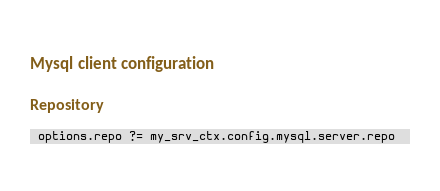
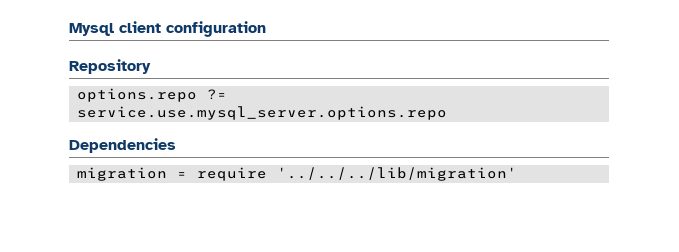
[149,131,395,143] my_srv_ctx.config.mysql.server.repo -> [77,106,448,120] [69,138,176,153] [77,167,518,181] service.use.mysql_server.options.repo // Dependencies // migration = require '../../../lib/migration'

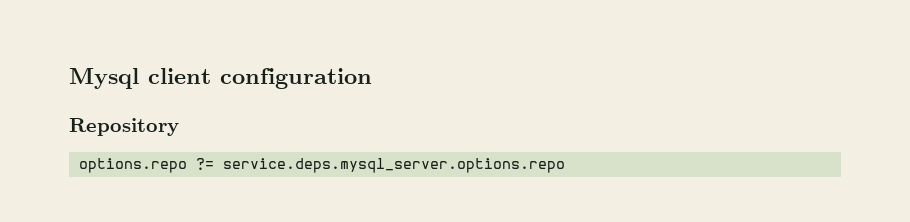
[77,106,448,120] [69,138,176,153] [77,167,518,181] service.use.mysql_server.options.repo // Dependencies // migration = require '../../../lib/migration' -> [222,158,565,173] service.deps.mysql_server.options.repo

